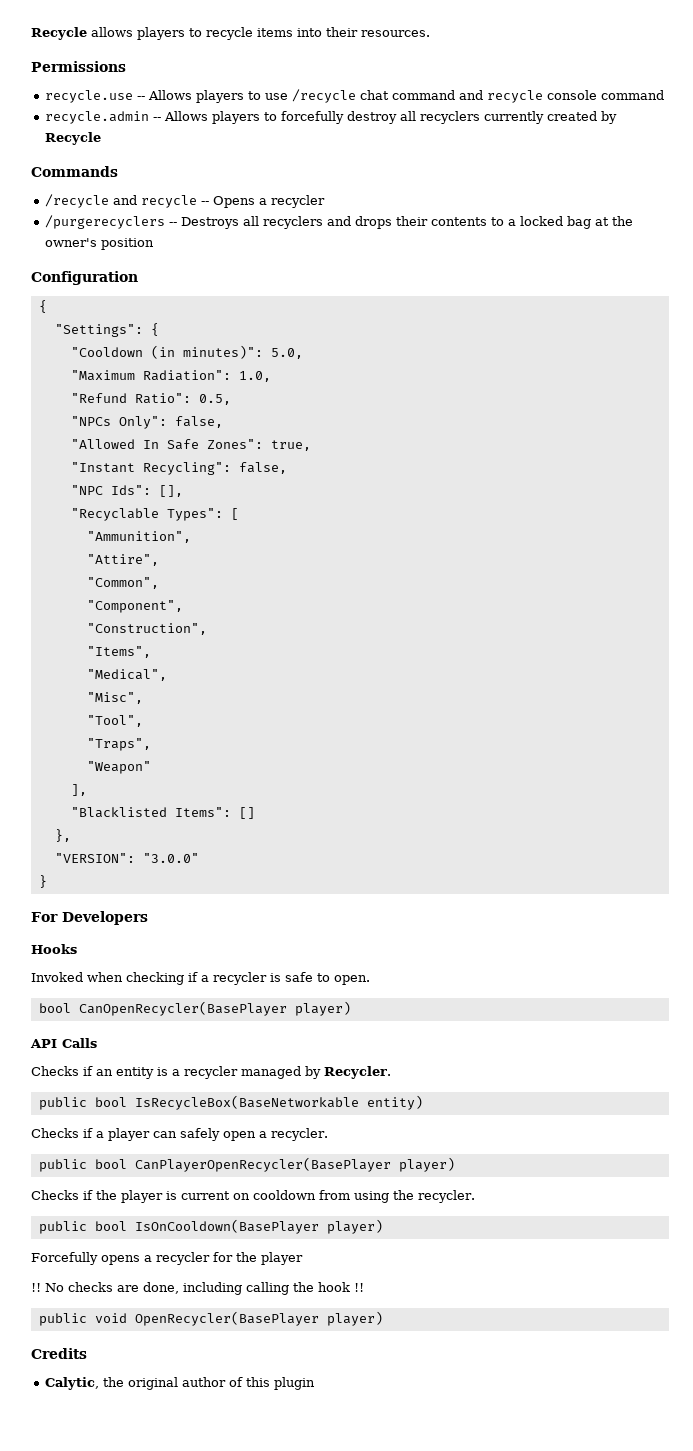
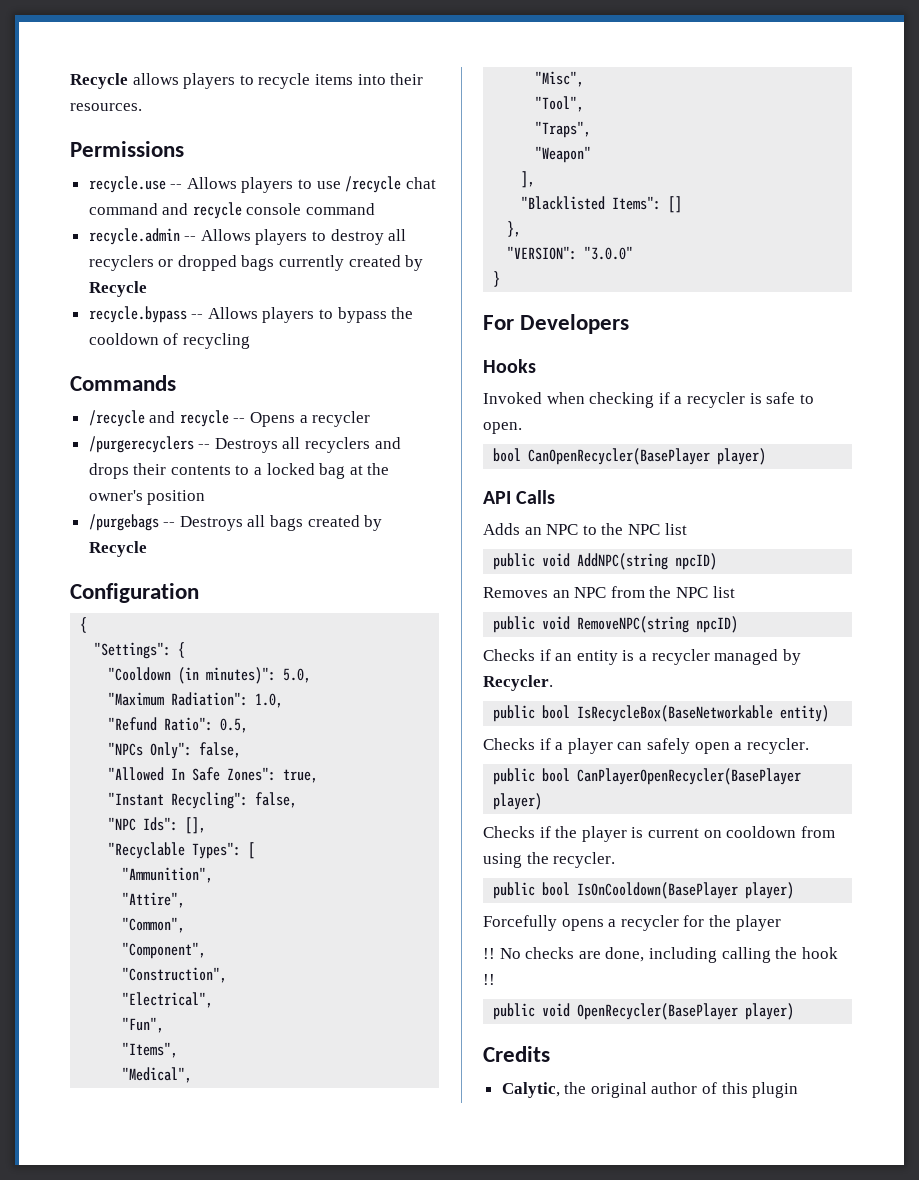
[280,111,344,124] forcefully -> (327, 236) none
(480, 117) none -> [158,255,275,271] or dropped bags
(101, 138) none -> [88,306,414,323] [88,333,250,349] // recycle.bypass -- Allows players to bypass the cooldown of recycling
(154, 244) none -> [88,514,383,531] [88,541,147,557] // /purgebags -- Destroys all bags created by Recycle
(207, 629) none -> [122,992,214,1008] [122,1017,165,1033] // "Electrical", // "Fun",
(97, 1043) none -> [483,523,687,535] [493,553,718,570] [483,586,735,598] [493,616,739,633] // Adds an NPC to the NPC list // public void AddNPC(string npcID) // Removes an NPC from the NPC list // public void RemoveNPC(string npcID)

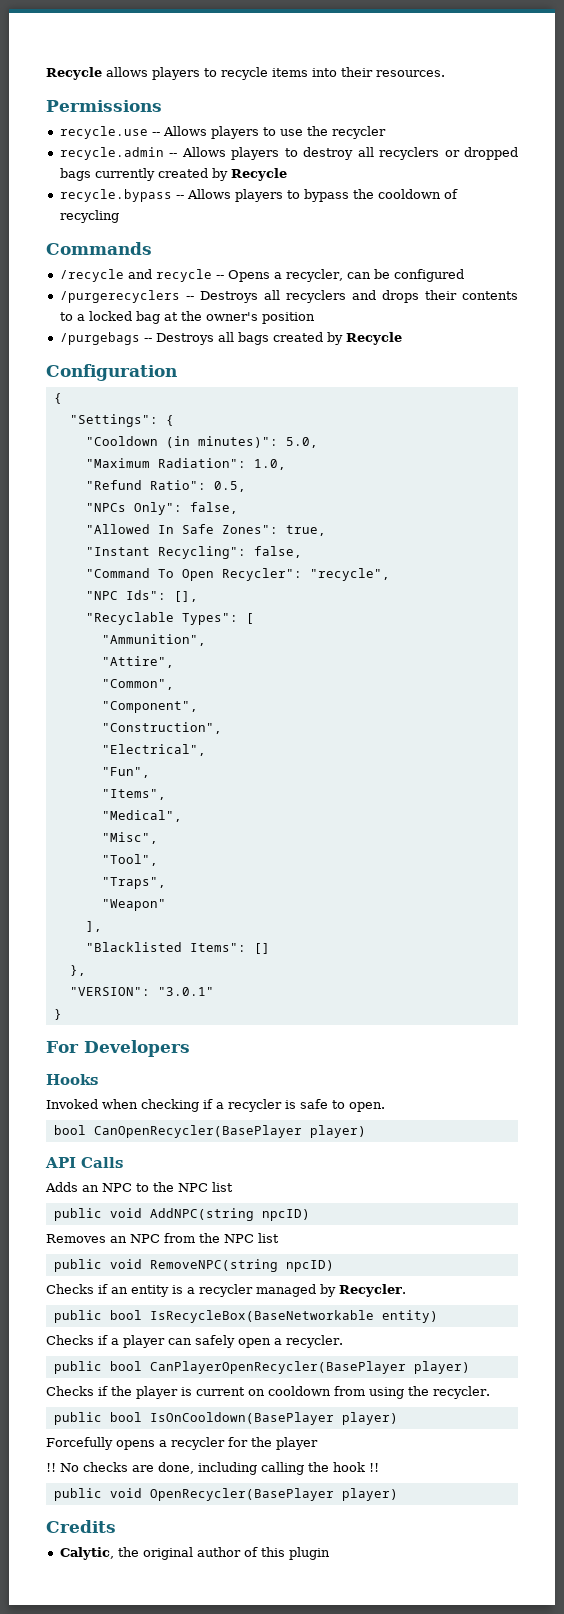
[345,176,436,193] [88,202,376,219] /recycle chat command and recycle console command -> [306,126,386,139] the recycler
[312,411,371,427] recycler -> [285,269,464,282] recycler, can be configured
(298, 800) none -> [85,568,390,581] // "Command To Open Recycler": "recycle",
[584,246,634,260] "3.0.0" -> [157,987,214,996] "3.0.1"

